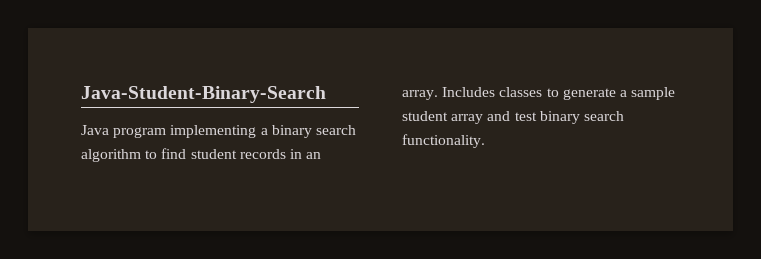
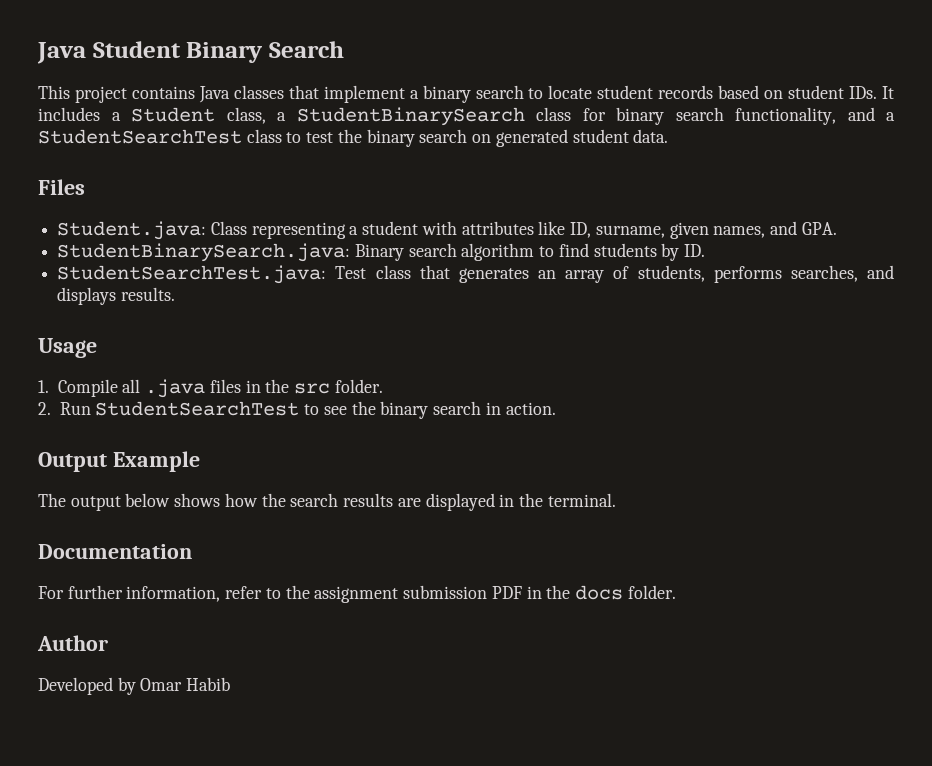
[81,86,326,103] [81,125,356,138] [81,148,322,162] [402,87,676,100] [402,111,624,124] [402,134,485,148] Java-Student-Binary-Search // Java program implementing a binary search algorithm to find student records in an array. Includes classes to generate a sample student array and test binary search functionality. -> [37,41,344,64] [38,85,895,103] [38,107,895,126] [38,129,669,147] [38,179,85,195] [57,221,837,240] [57,243,706,262] [57,265,894,284] [57,287,175,305] [38,338,97,358] [38,379,383,398] [38,401,556,419] [38,451,200,472] [38,493,616,511] [38,544,192,559] [38,585,676,603] [37,635,108,651] [38,677,231,695] Java Student Binary Search // This project contains Java classes that implement a binary search to locate student records based on student IDs. It includes a Student class, a StudentBinarySearch class for binary search functionality, and a StudentSearchTest class to test the binary search on generated student data. // Files // Student.java: Class representing a student with attributes like ID, surname, given names, and GPA. // StudentBinarySearch.java: Binary search algorithm to find students by ID. // StudentSearchTest.java: Test class that generates an array of students, performs searches, and displays results. // Usage // 1. Compile all .java files in the src folder. // 2. Run StudentSearchTest to see the binary search in action. // Output Example // The output below shows how the search results are displayed in the terminal. // Documentation // For further information, refer to the assignment submission PDF in the docs folder. // Author // Developed by Omar Habib

